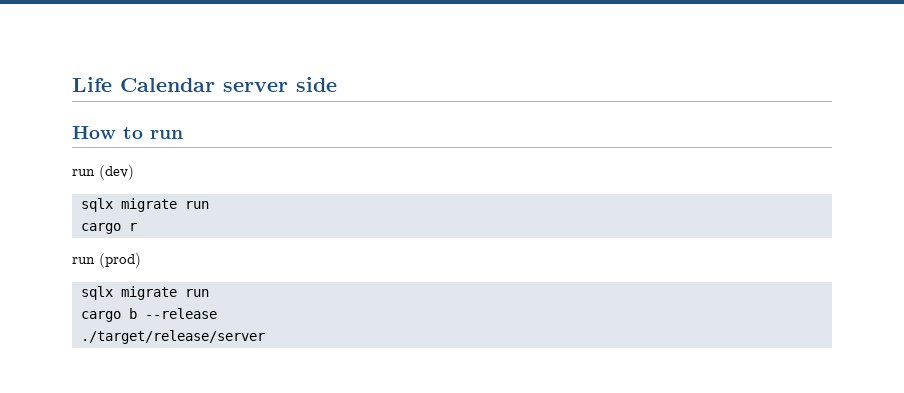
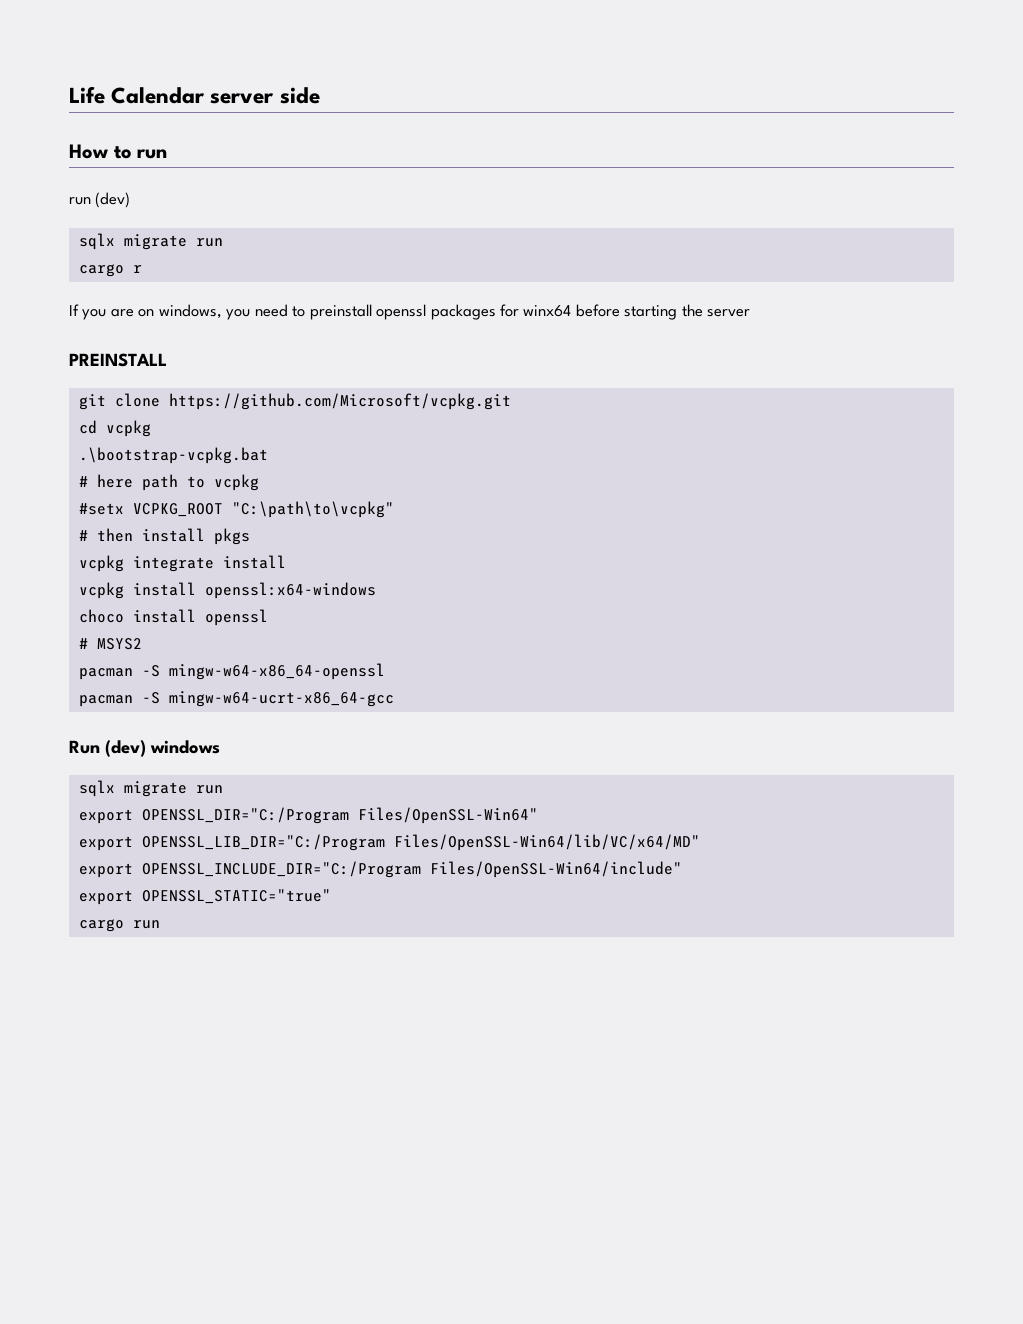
[72,253,141,268] [81,286,209,300] [81,308,217,322] [81,330,265,344] run (prod) // sqlx migrate run // cargo b --release // ./target/release/server -> [69,304,751,320] [69,353,167,367] [78,393,511,410] [78,420,151,437] [78,447,268,464] [78,474,259,491] [78,501,394,518] [78,528,250,545] [78,555,286,572] [78,582,376,599] [78,609,268,626] [78,638,142,650] [78,663,385,680] [78,691,394,707] [69,740,220,757] [78,780,223,797] [78,807,538,824] [78,834,700,851] [78,861,682,878] [78,889,331,905] [78,919,160,932] If you are on windows, you need to preinstall openssl packages for winx64 before starting the server // PREINSTALL // git clone https://github.com/Microsoft/vcpkg.git // cd vcpkg // .\bootstrap-vcpkg.bat // # here path to vcpkg // #setx VCPKG_ROOT "C:\path\to\vcpkg" // # then install pkgs // vcpkg integrate install // vcpkg install openssl:x64-windows // choco install openssl // # MSYS2 // pacman -S mingw-w64-x86_64-openssl // pacman -S mingw-w64-ucrt-x86_64-gcc // Run (dev) windows // sqlx migrate run // export OPENSSL_DIR="C:/Program Files/OpenSSL-Win64" // export OPENSSL_LIB_DIR="C:/Program Files/OpenSSL-Win64/lib/VC/x64/MD" // export OPENSSL_INCLUDE_DIR="C:/Program Files/OpenSSL-Win64/include" // export OPENSSL_STATIC="true" // cargo run

